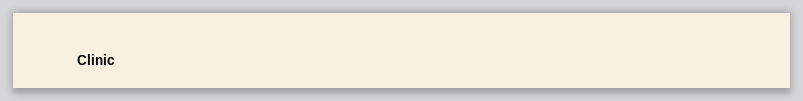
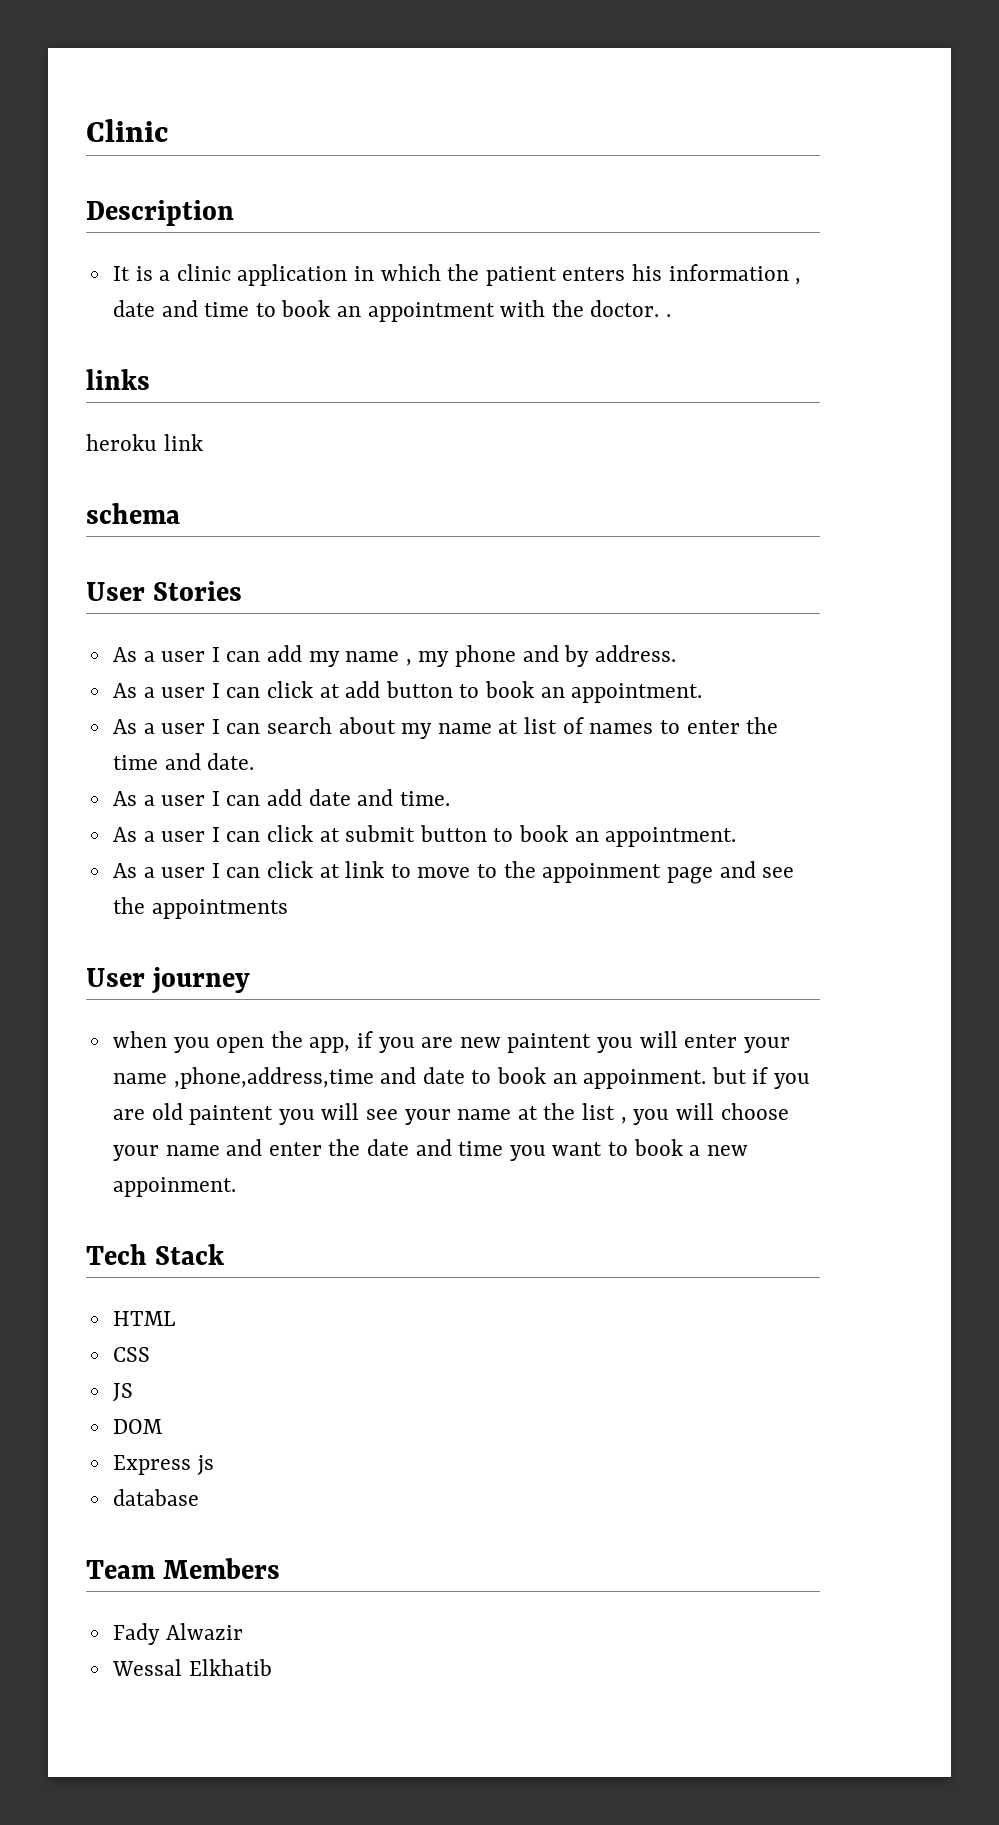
(115, 59) none -> [86,200,234,226] [112,264,802,286] [112,300,672,322] [86,369,150,390] [86,434,203,451] [86,503,180,524] [86,581,243,601] [112,645,676,667] [112,681,703,703] [112,717,779,739] [112,753,255,770] [112,789,450,806] [112,825,737,847] [112,861,795,884] [112,897,288,919] [86,967,251,994] [112,1031,790,1053] [112,1067,811,1089] [112,1103,789,1125] [112,1139,748,1161] [112,1177,236,1197] [86,1244,225,1265] [112,1311,175,1326] [112,1347,150,1362] [112,1383,133,1402] [112,1419,163,1434] [112,1455,214,1475] [112,1489,199,1506] [86,1558,281,1579] [112,1623,243,1645] [111,1659,272,1676] // Description // It is a clinic application in which the patient enters his information , date and time to book an appointment with the doctor. . // links // heroku link // schema // User Stories // As a user I can add my name , my phone and by address. // As a user I can click at add button to book an appointment. // As a user I can search about my name at list of names to enter the time and date. // As a user I can add date and time. // As a user I can click at submit button to book an appointment. // As a user I can click at link to move to the appoinment page and see the appointments // User journey // when you open the app, if you are new paintent you will enter your name ,phone,address,time and date to book an appoinment. but if you are old paintent you will see your name at the list , you will choose your name and enter the date and time you want to book a new appoinment. // Tech Stack // HTML // CSS // JS // DOM // Express js // database // Team Members // Fady Alwazir // Wessal Elkhatib

